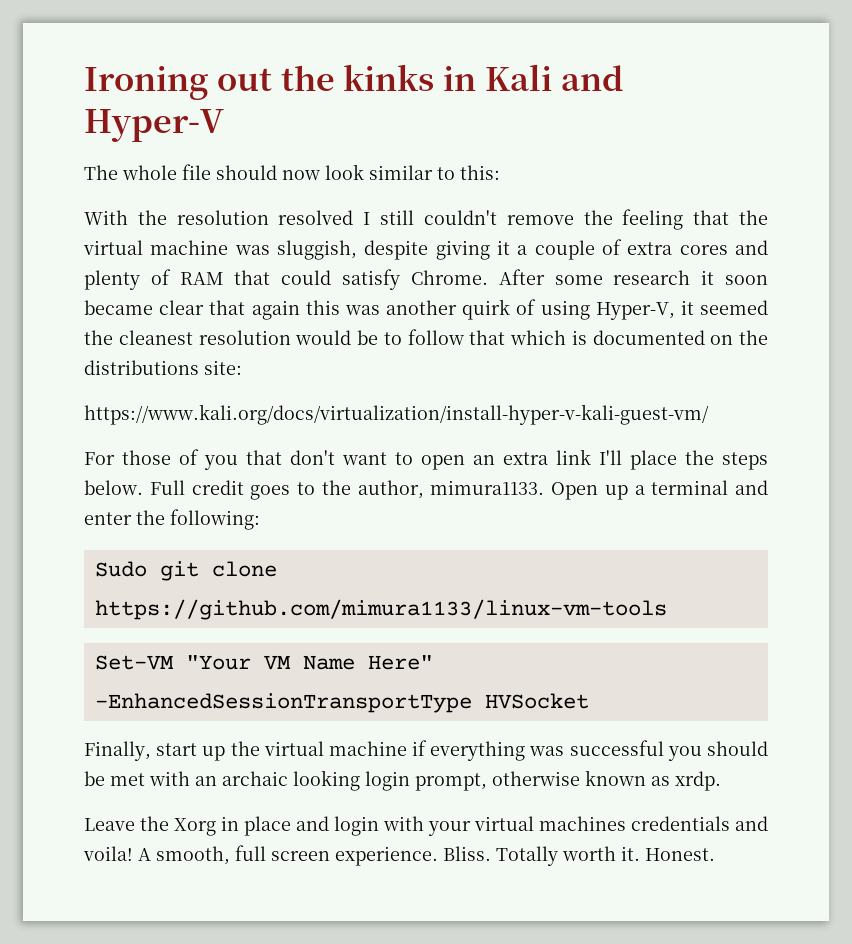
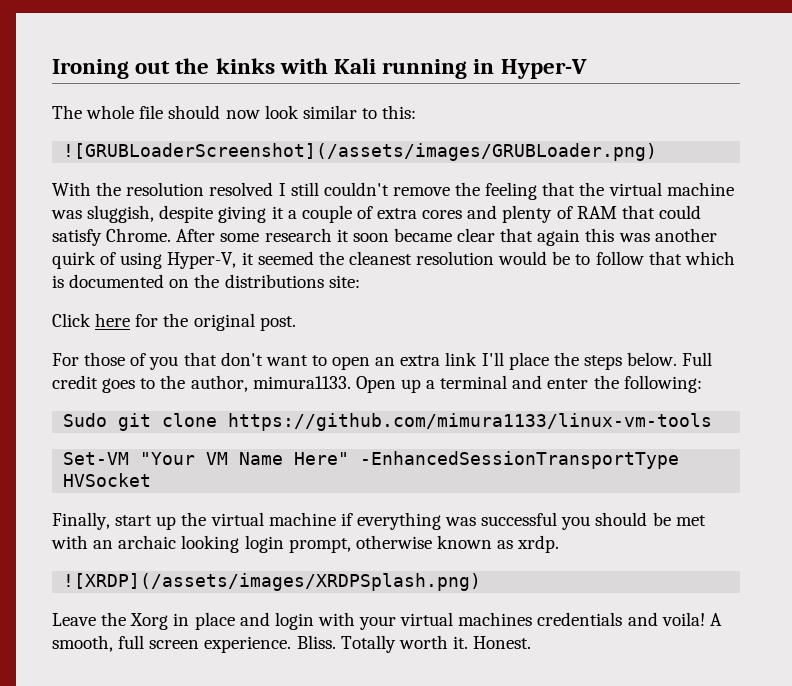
[443,64,623,91] in Kali and -> [279,58,495,79] with Kali running in
(500, 172) none -> [63,143,658,161] // ![GRUBLoaderScreenshot](/assets/images/GRUBLoader.png)
[84,404,709,425] https://www.kali.org/docs/virtualization/install-hyper-v-kali-guest-vm/ -> [52,313,296,331] Click here for the original post.
(721, 781) none -> [63,573,482,591] // ![XRDP](/assets/images/XRDPSplash.png)

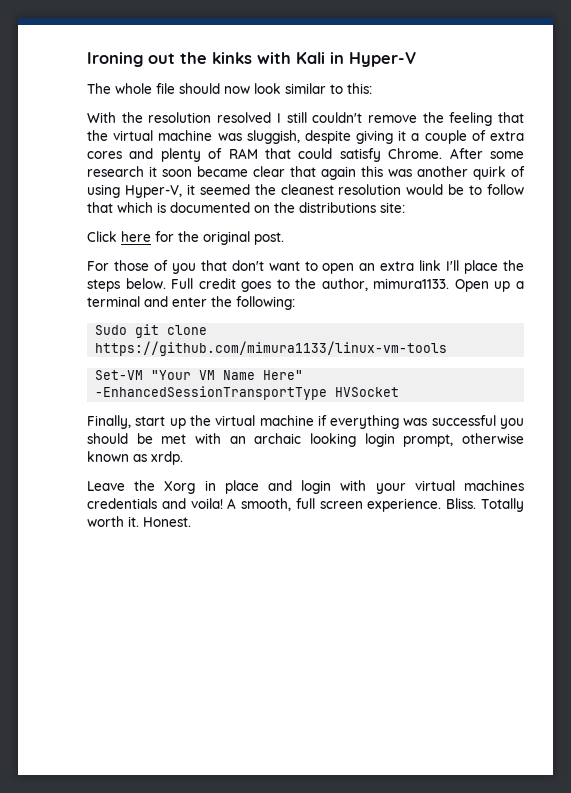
[382,59,468,79] running -> (325, 58) none
[63,143,658,161] // ![GRUBLoaderScreenshot](/assets/images/GRUBLoader.png) -> (372, 88) none
[63,573,482,591] // ![XRDP](/assets/images/XRDPSplash.png) -> (183, 458) none

